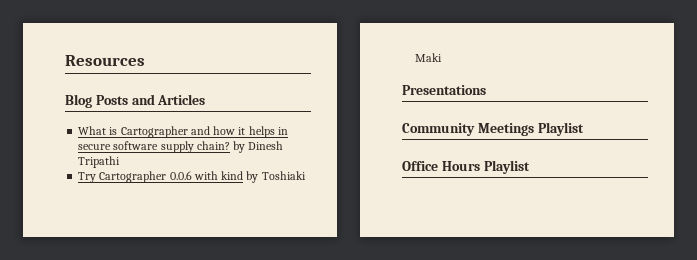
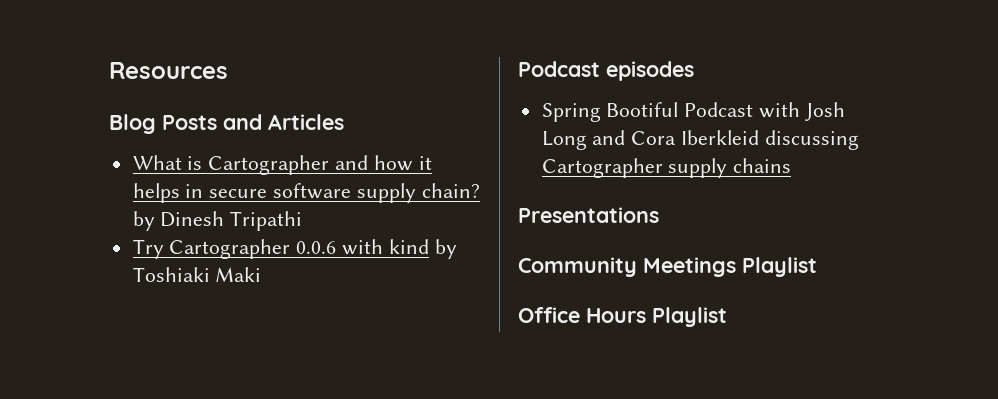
(443, 57) none -> [518,61,694,81] [541,102,845,122] [541,130,859,150] [541,158,792,178] // Podcast episodes // Spring Bootiful Podcast with Josh Long and Cora Iberkleid discussing Cartographer supply chains

